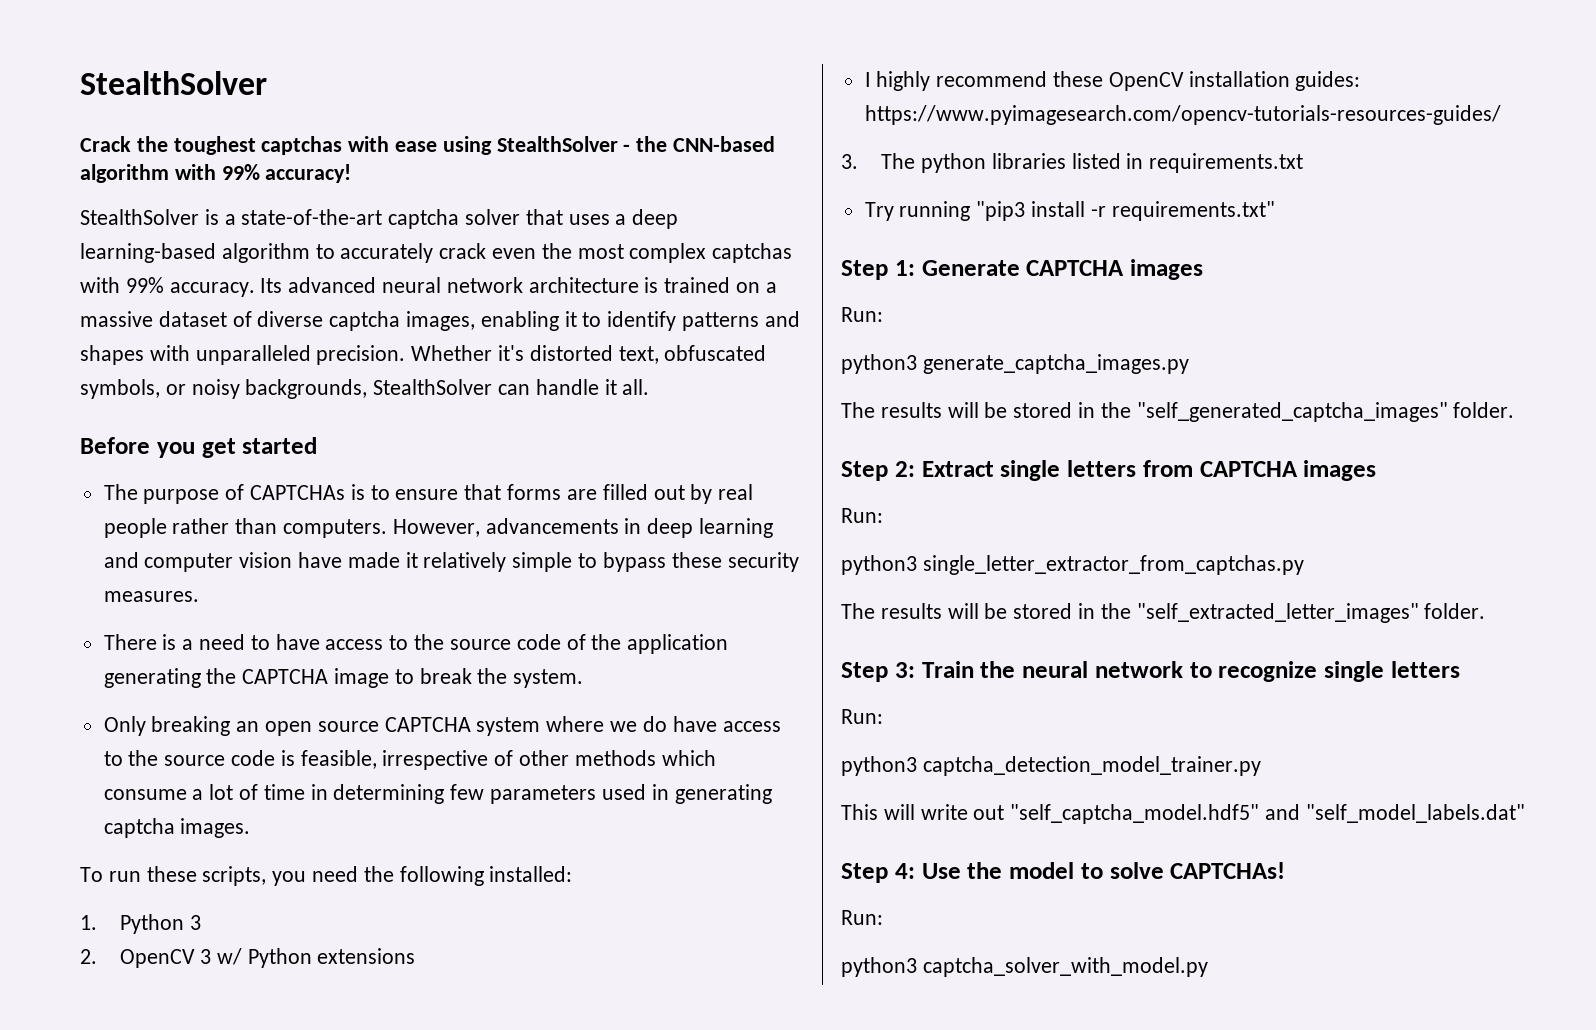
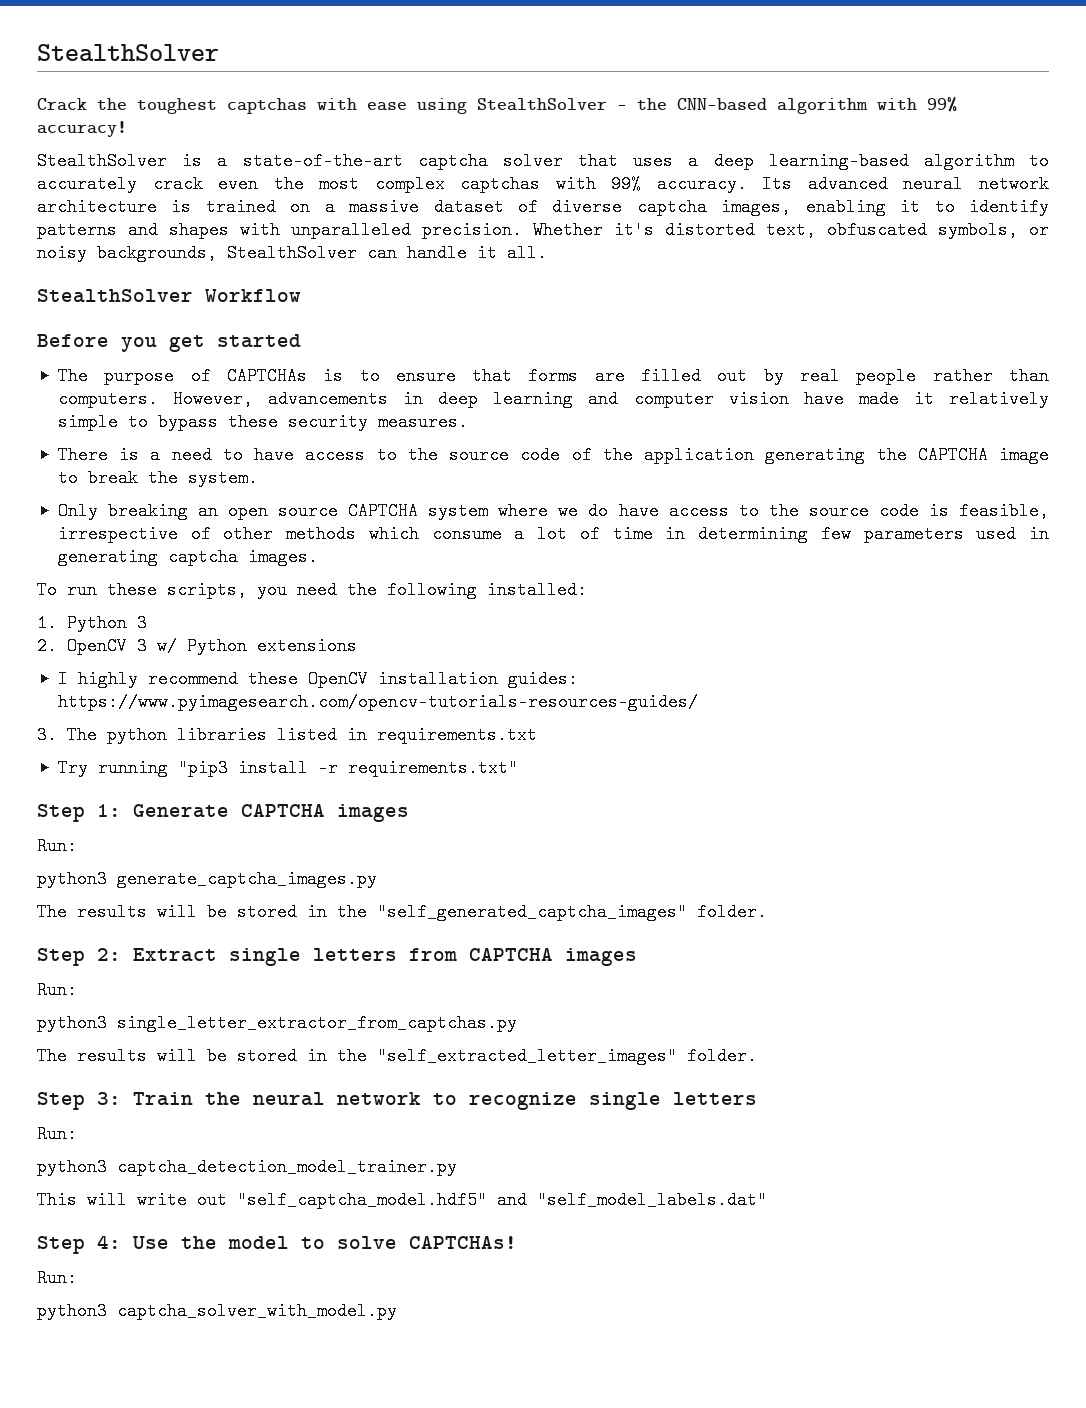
(650, 387) none -> [37,289,301,303] // StealthSolver Workflow

